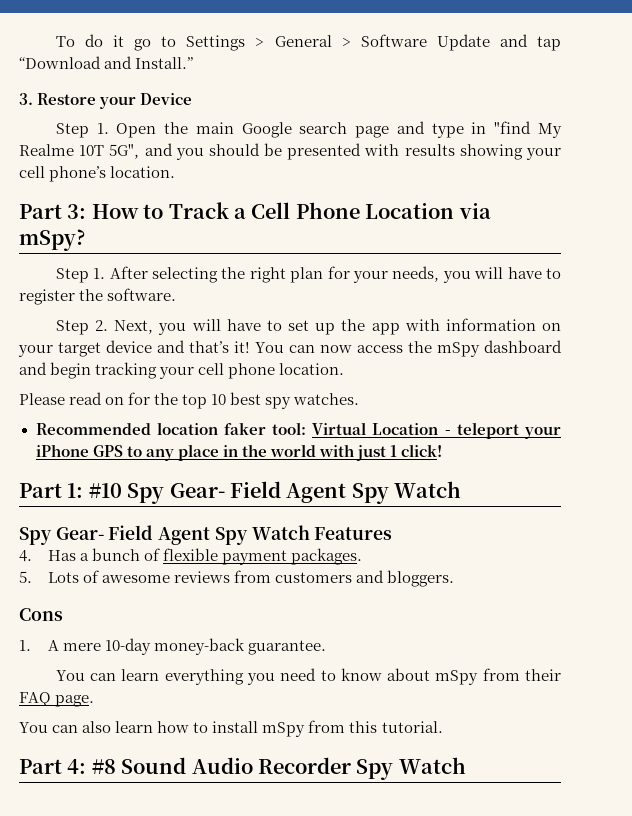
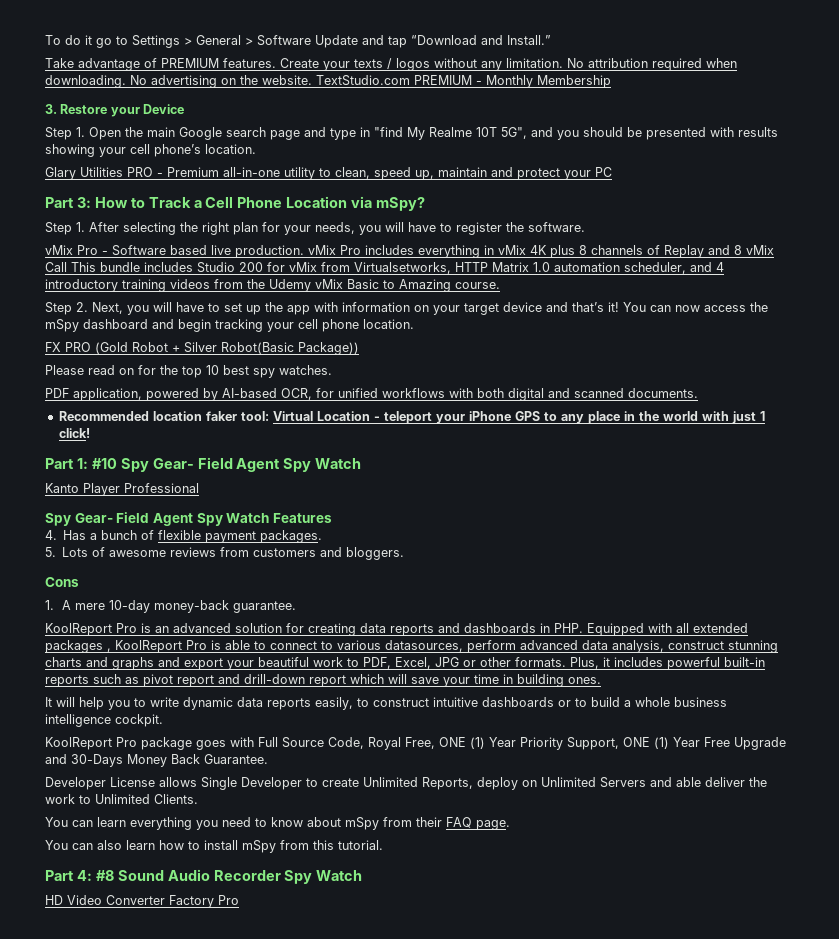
(194, 63) none -> [45,58,737,71] [45,75,611,88] // Take advantage of PREMIUM features. Create your texts / logos without any limitation. No attribution required when downloading. No advertising on the website. TextStudio.com PREMIUM - Monthly Membership
(176, 172) none -> [45,167,612,180] // Glary Utilities PRO - Premium all-in-one utility to clean, speed up, maintain and protect your PC
(177, 294) none -> [45,245,774,258] [45,262,724,274] [45,279,500,292] // vMix Pro - Software based live production. vMix Pro includes everything in vMix 4K plus 8 channels of Replay and 8 vMix Call This bundle includes Studio 200 for vMix from Virtualsetworks, HTTP Matrix 1.0 automation scheduler, and 4 introductory training videos from the Udemy vMix Basic to Amazing course.
(345, 369) none -> [45,342,359,355] // FX PRO (Gold Robot + Silver Robot(Basic Package))
(360, 399) none -> [45,388,698,401] // PDF application, powered by AI-based OCR, for unified workflows with both digital and scanned documents.
(462, 489) none -> [45,483,199,496] // Kanto Player Professional
(326, 647) none -> [45,623,748,636] [45,640,778,653] [45,657,765,670] [45,674,601,687] [45,697,727,710] [45,714,163,727] [45,737,786,750] [45,754,268,767] [45,777,767,790] [45,794,198,804] // KoolReport Pro is an advanced solution for creating data reports and dashboards in PHP. Equipped with all extended packages , KoolReport Pro is able to connect to various datasources, perform advanced data analysis, construct stunning charts and graphs and export your beautiful work to PDF, Excel, JPG or other formats. Plus, it includes powerful built-in reports such as pivot report and drill-down report which will save your time in building ones. // It will help you to write dynamic data reports easily, to construct intuitive dashboards or to build a whole business intelligence cockpit. // KoolReport Pro package goes with Full Source Code, Royal Free, ONE (1) Year Priority Support, ONE (1) Year Free Upgrade and 30-Days Money Back Guarantee. // Developer License allows Single Developer to create Unlimited Reports, deploy on Unlimited Servers and able deliver the work to Unlimited Clients.
(466, 765) none -> [45,895,239,908] // HD Video Converter Factory Pro

